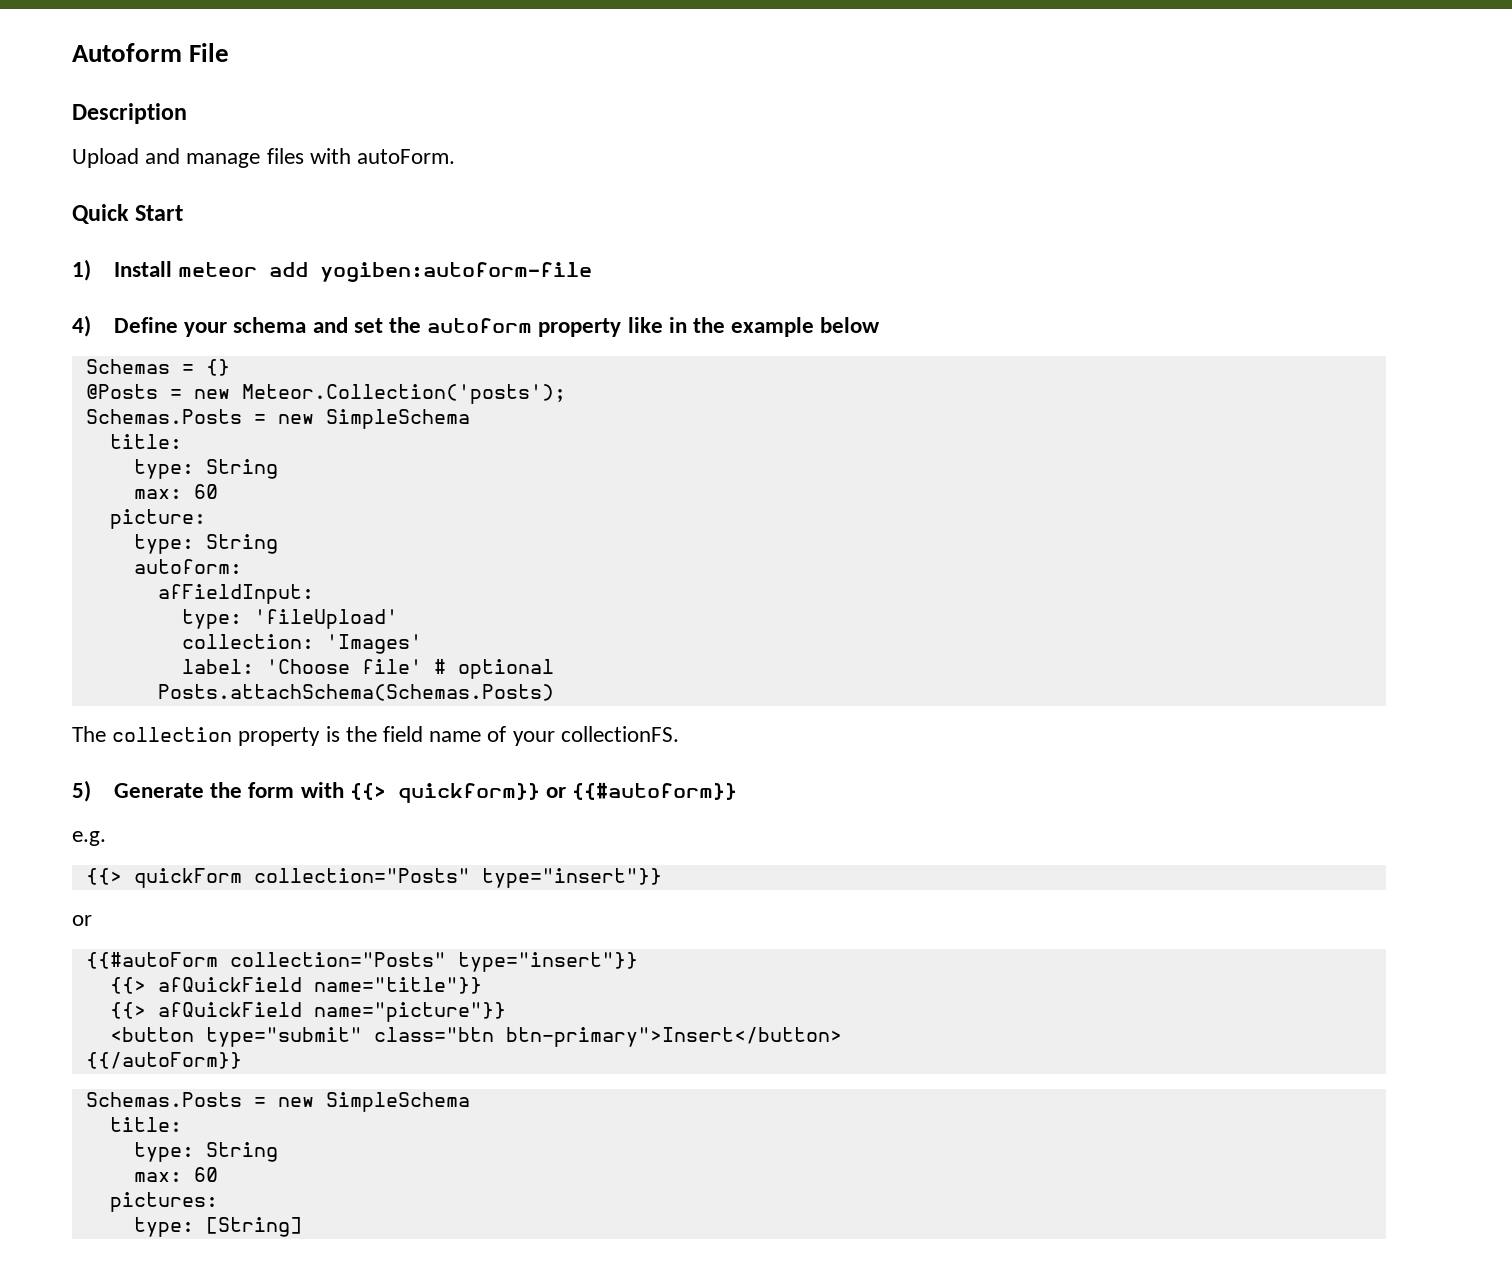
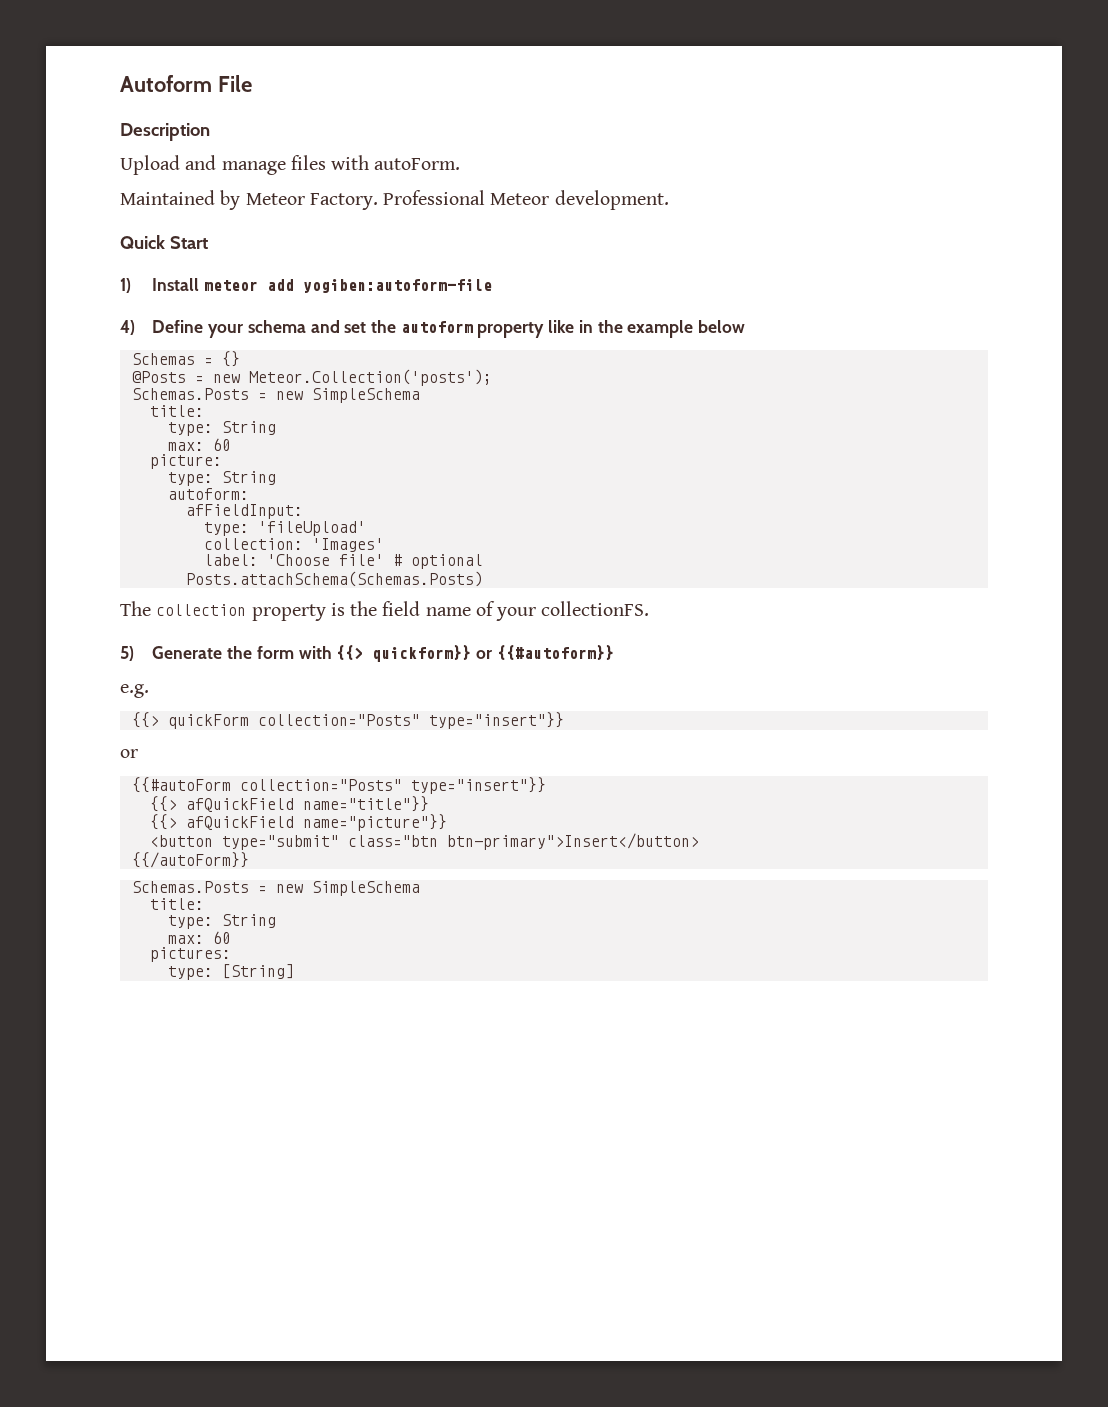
(456, 156) none -> [120,190,669,210] // Maintained by Meteor Factory. Professional Meteor development.

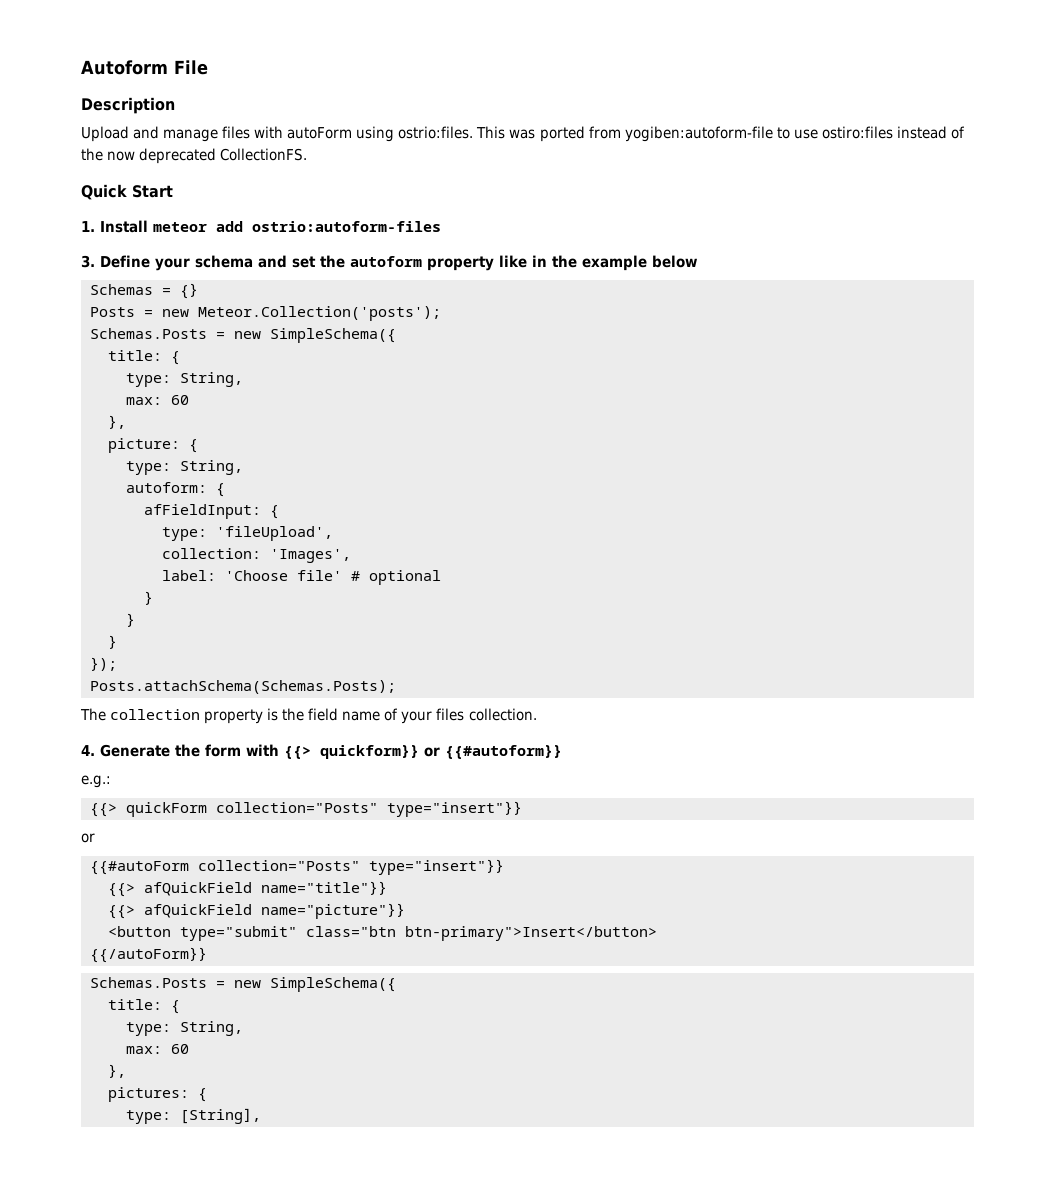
[374,158,461,170] [120,190,669,210] autoForm. // Maintained by Meteor Factory. Professional Meteor development. -> [287,126,965,142] [81,148,308,164] autoForm using ostrio:files. This was ported from yogiben:autoform-file to use ostiro:files instead of the now deprecated CollectionFS.
[120,278,131,293] 1) -> [81,221,95,232] 1.
[303,279,493,293] [120,320,135,335] yogiben:autoform-file // 4) -> [252,221,441,232] [81,255,95,268] ostrio:autoform-files // 3.
[131,371,186,383] @Posts -> [90,307,135,317] Posts
[311,388,420,403] [149,405,204,417] [167,421,276,436] [167,438,231,451] SimpleSchema // title: // type: String // max: 60 -> [270,328,396,343] [108,350,180,365] [126,372,243,387] [126,395,189,405] [108,415,126,429] SimpleSchema({ // title: { // type: String, // max: 60 // },
[167,471,276,486] // type: String -> [189,439,198,453] [126,460,243,475] { // type: String,
(249, 494) none -> [216,483,225,497] {
[203,521,366,536] // type: 'fileUpload' -> [270,505,279,519] [162,526,333,541] { // type: 'fileUpload',
[311,538,384,552] 'Images' -> [270,549,351,563] 'Images',
[185,571,483,587] Posts.attachSchema(Schemas.Posts) -> [144,591,153,605] [126,613,135,627] [108,635,117,649] [90,657,117,671] [90,680,396,694] } // } // } // }); // Posts.attachSchema(Schemas.Posts);
[541,601,650,616] [120,646,134,661] collectionFS. // 5) -> [436,708,537,721] [81,745,95,756] files collection. // 4.
[120,684,149,698] e.g. -> [81,775,111,788] e.g.:
[311,881,420,896] [149,898,204,910] [167,914,276,929] [167,931,231,944] SimpleSchema // title: // type: String // max: 60 -> [270,977,396,992] [108,999,180,1014] [126,1021,243,1036] [126,1044,189,1054] [108,1064,126,1078] SimpleSchema({ // title: { // type: String, // max: 60 // },
[167,964,294,980] // type: [String] -> [198,1088,207,1102] [126,1108,261,1124] { // type: [String],

